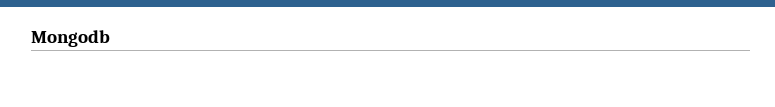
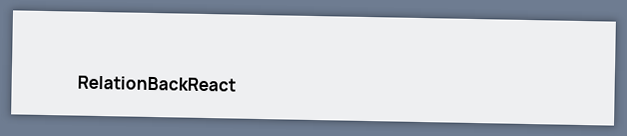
[31,30,110,47] Mongodb -> [77,75,236,92] RelationBackReact

